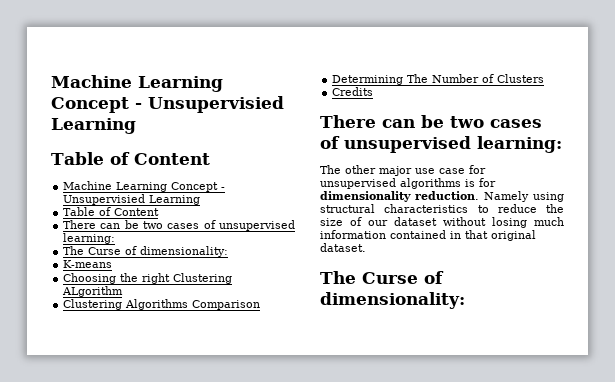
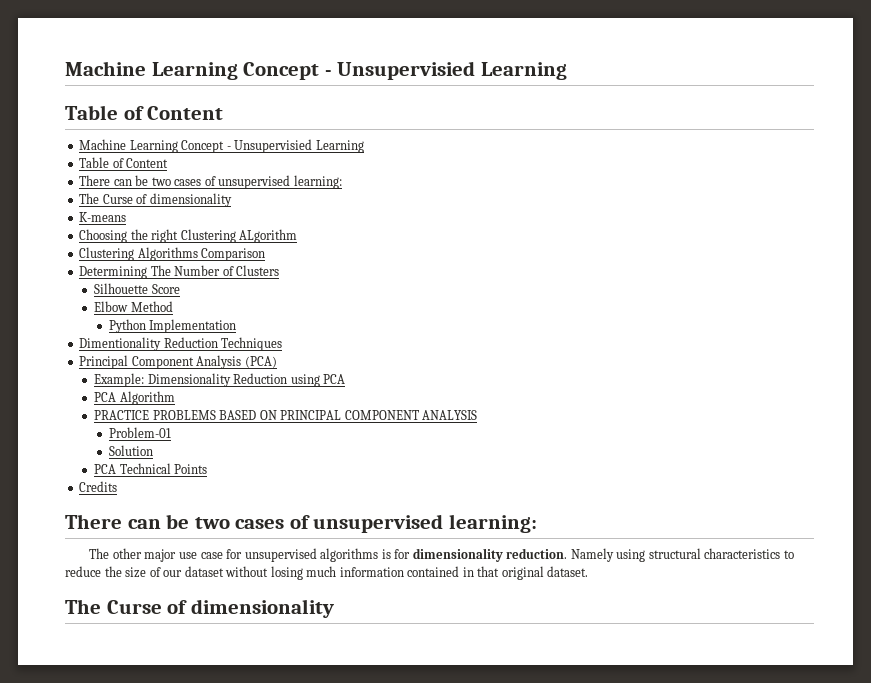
[140,246,229,257] dimensionality: -> [149,193,232,207] dimensionality
(545, 78) none -> [94,283,180,294] [94,301,173,312] [108,319,237,333] [79,337,283,351] [79,355,277,369] [94,373,346,387] [94,391,175,405] [94,410,478,420] [108,427,171,438] [108,445,153,456] [94,463,208,474] // Silhouette Score // Elbow Method // Python Implementation // Dimentionality Reduction Techniques // Principal Component Analysis (PCA) // Example: Dimensionality Reduction using PCA // PCA Algorithm // PRACTICE PROBLEMS BASED ON PRINCIPAL COMPONENT ANALYSIS // Problem-01 // Solution // PCA Technical Points
[320,292,465,309] dimensionality: -> [190,599,334,618] dimensionality

